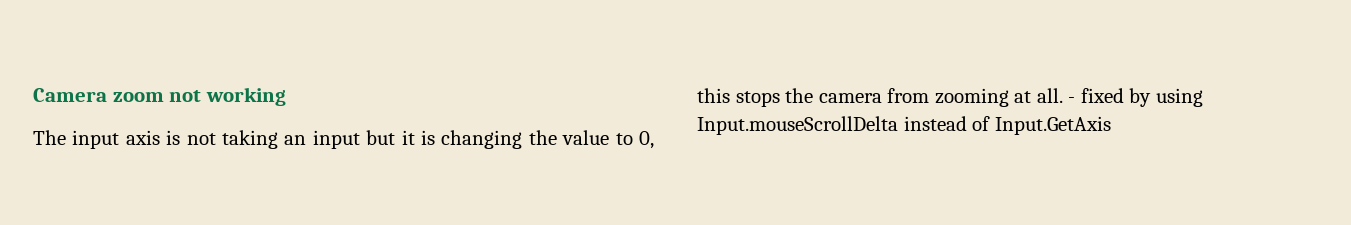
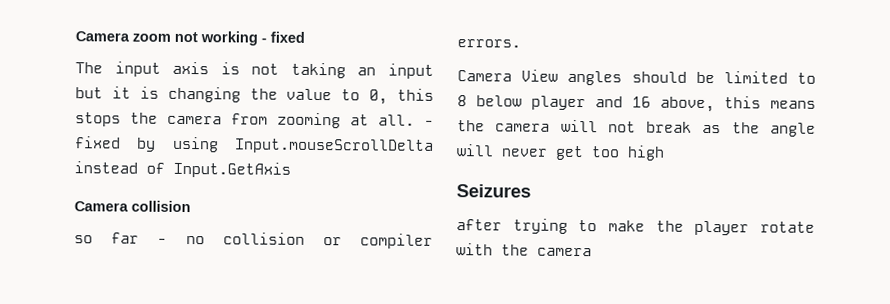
(286, 96) none -> [261,31,305,43] - fixed
(1111, 125) none -> [74,200,191,213] [74,232,433,249] [457,39,521,48] [457,69,816,86] [457,95,816,113] [457,119,816,137] [456,144,665,161] [456,184,531,198] [456,218,815,236] [456,243,592,257] // Camera collision // so far - no collision or compiler errors. // Camera View angles should be limited to 8 below player and 16 above, this means the camera will not break as the angle will never get too high // Seizures // after trying to make the player rotate with the camera

